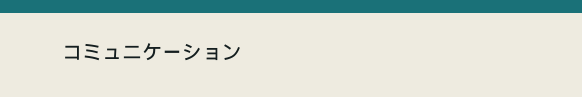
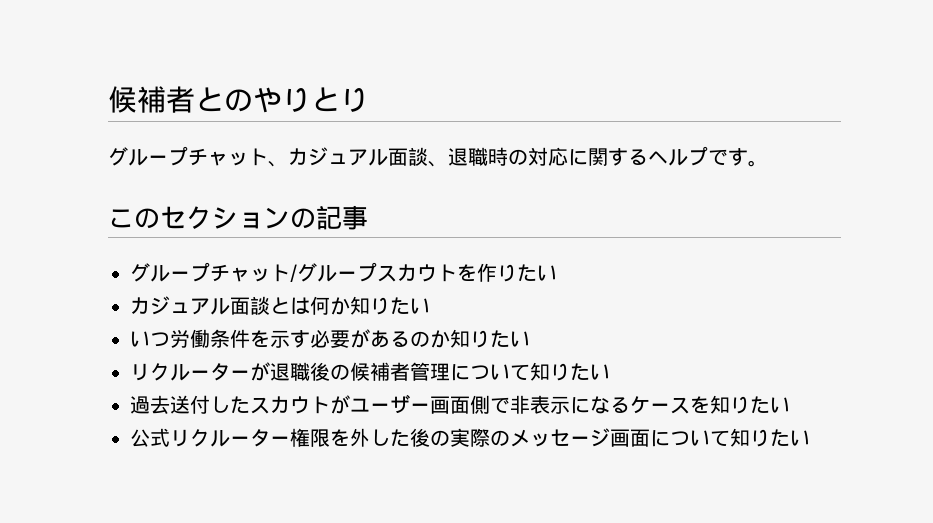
[62,43,242,61] コミュニケーション -> [108,86,369,113] [108,146,768,167] [108,205,368,230] [130,262,557,282] [130,296,430,315] [130,329,530,348] [130,362,610,381] [130,394,790,414] [130,428,810,447] 候補者とのやりとり // グループチャット、カジュアル面談、退職時の対応に関するヘルプです。 // このセクションの記事 // グループチャット/グループスカウトを作りたい // カジュアル面談とは何か知りたい // いつ労働条件を示す必要があるのか知りたい // リクルーターが退職後の候補者管理について知りたい // 過去送付したスカウトがユーザー画面側で非表示になるケースを知りたい // 公式リクルーター権限を外した後の実際のメッセージ画面について知りたい

